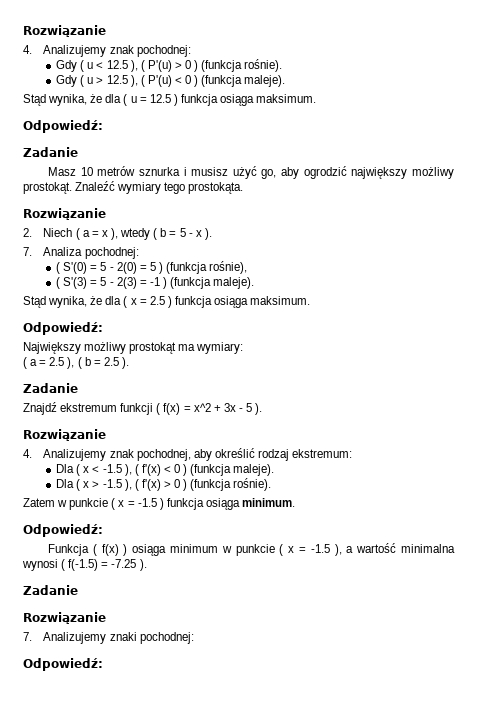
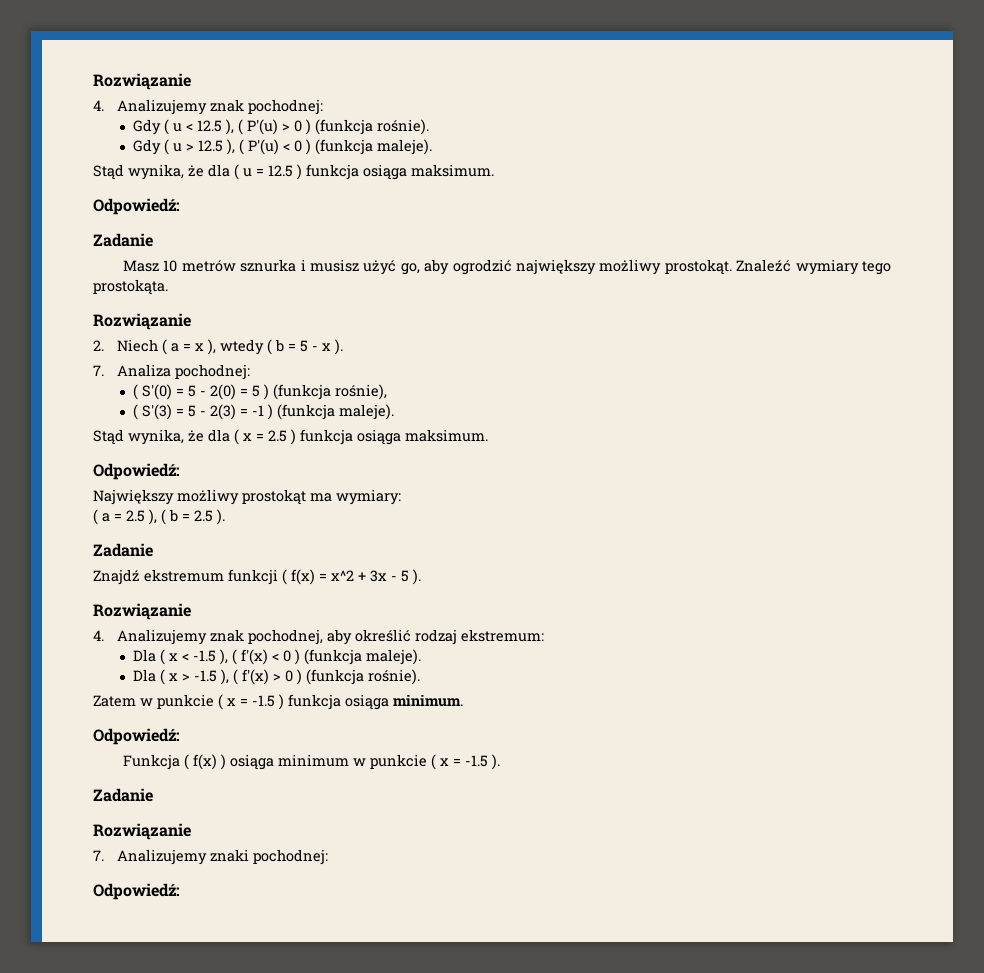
[334,543,455,556] [22,559,137,571] ), a wartość minimalna wynosi ( f(-1.5) = -7.25 -> (489, 761) none

